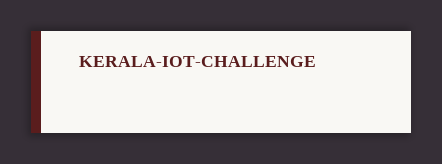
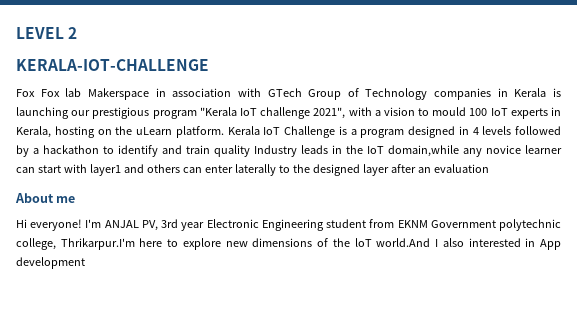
(79, 61) none -> [16,27,78,39] LEVEL 2 //
(316, 61) none -> [16,88,562,100] [16,107,561,119] [16,126,561,138] [16,145,562,157] [16,164,489,176] [15,193,76,203] [16,219,561,231] [16,238,562,250] [16,257,85,269] // Fox Fox lab Makerspace in association with GTech Group of Technology companies in Kerala is launching our prestigious program "Kerala IoT challenge 2021", with a vision to mould 100 IoT experts in Kerala, hosting on the uLearn platform. Kerala IoT Challenge is a program designed in 4 levels followed by a hackathon to identify and train quality Industry leads in the IoT domain,while any novice learner can start with layer1 and others can enter laterally to the designed layer after an evaluation // About me // Hi everyone! I'm ANJAL PV, 3rd year Electronic Engineering student from EKNM Government polytechnic college, Thrikarpur.I'm here to explore new dimensions of the loT world.And I also interested in App development

